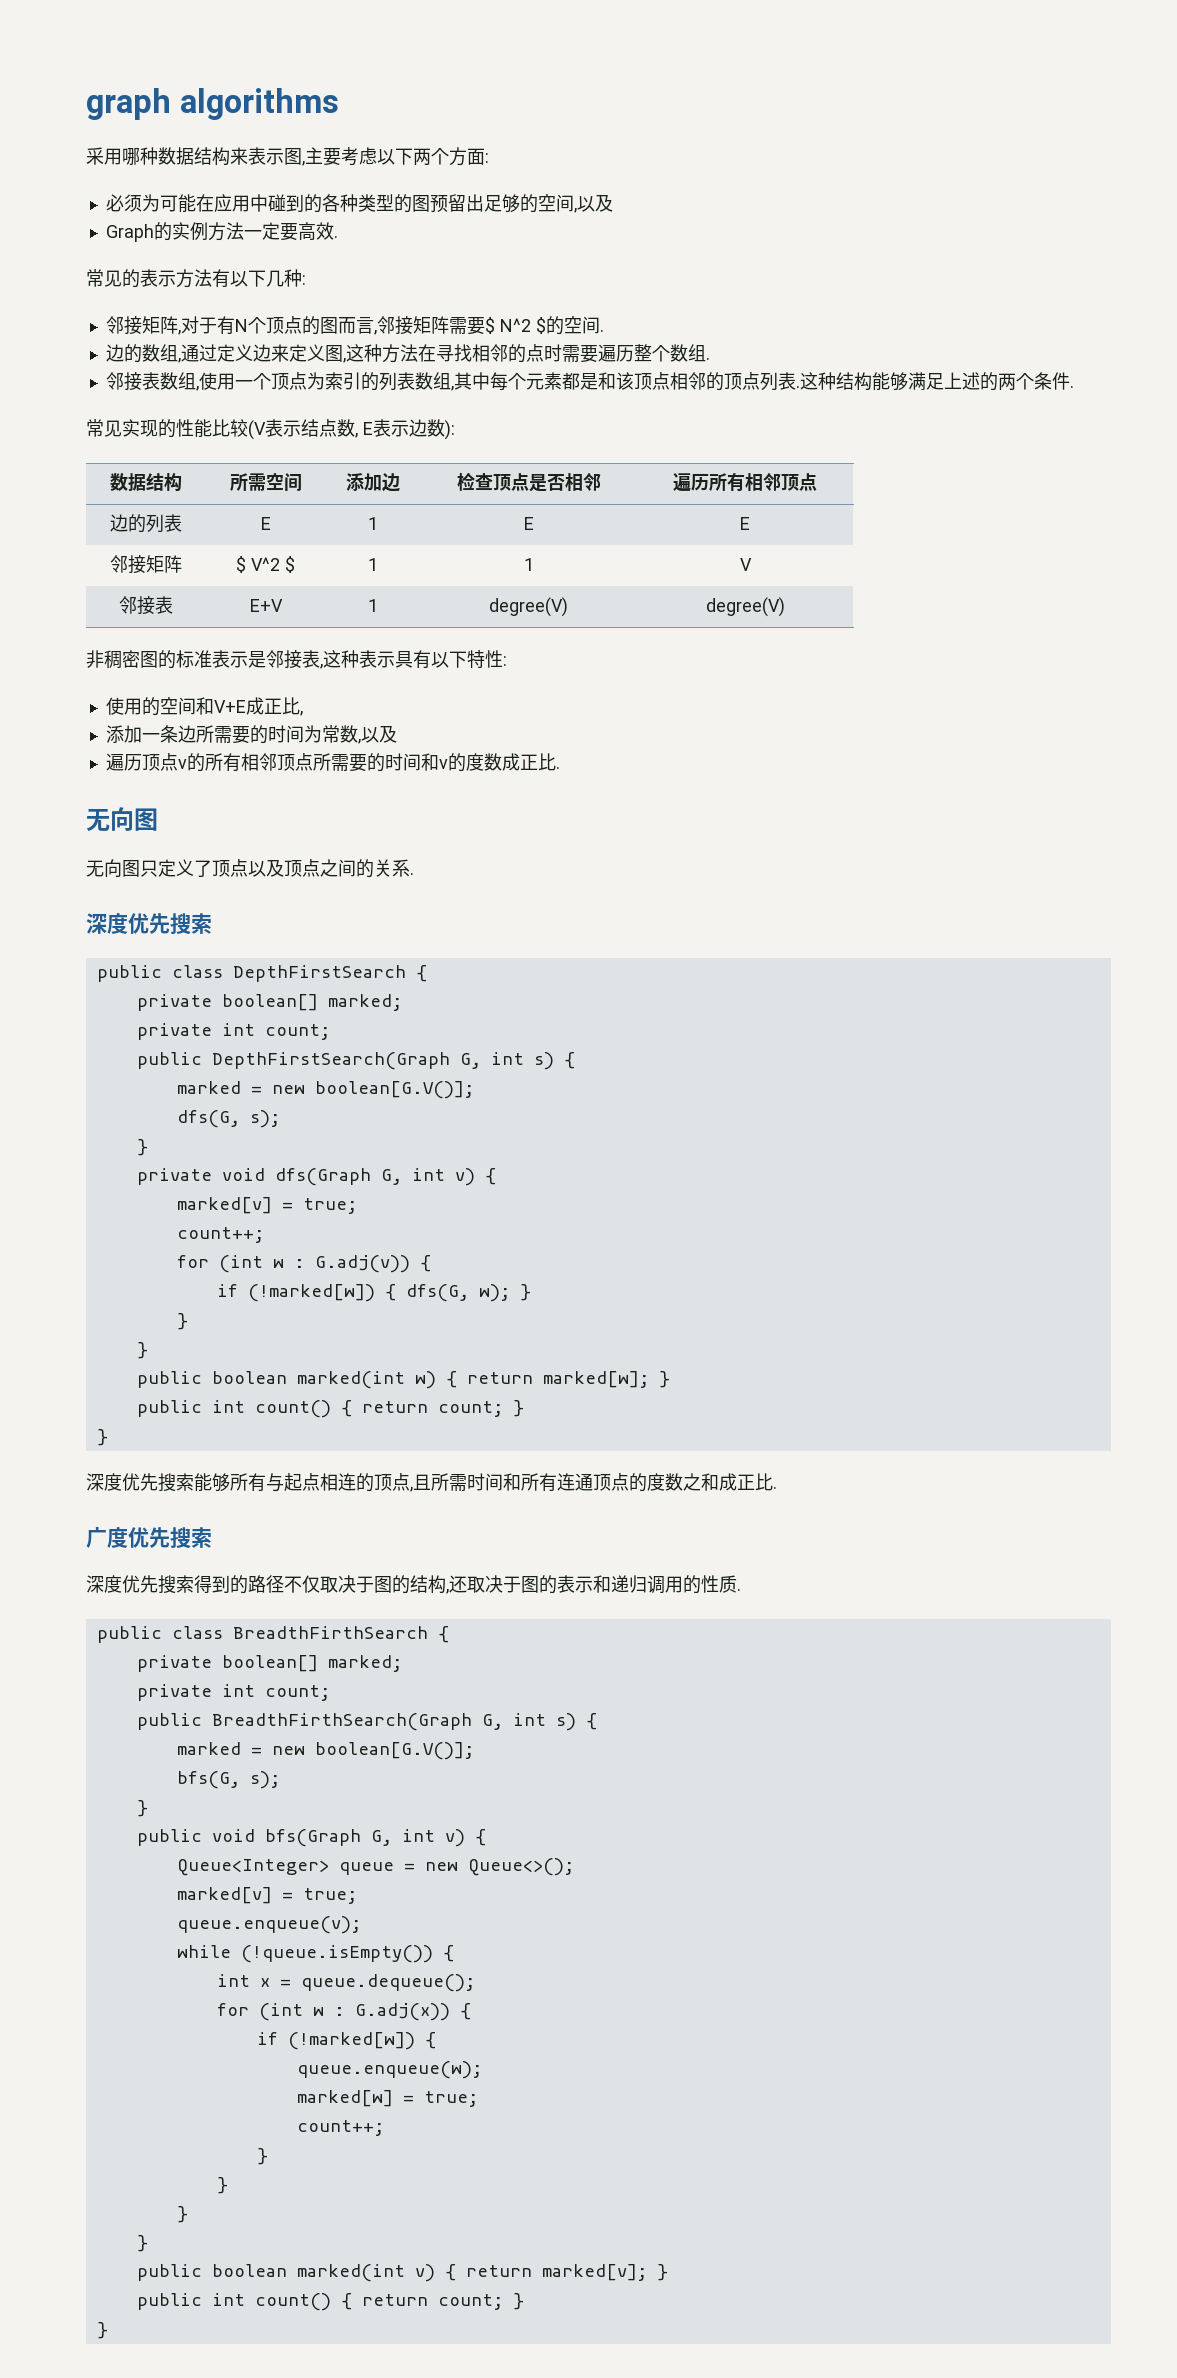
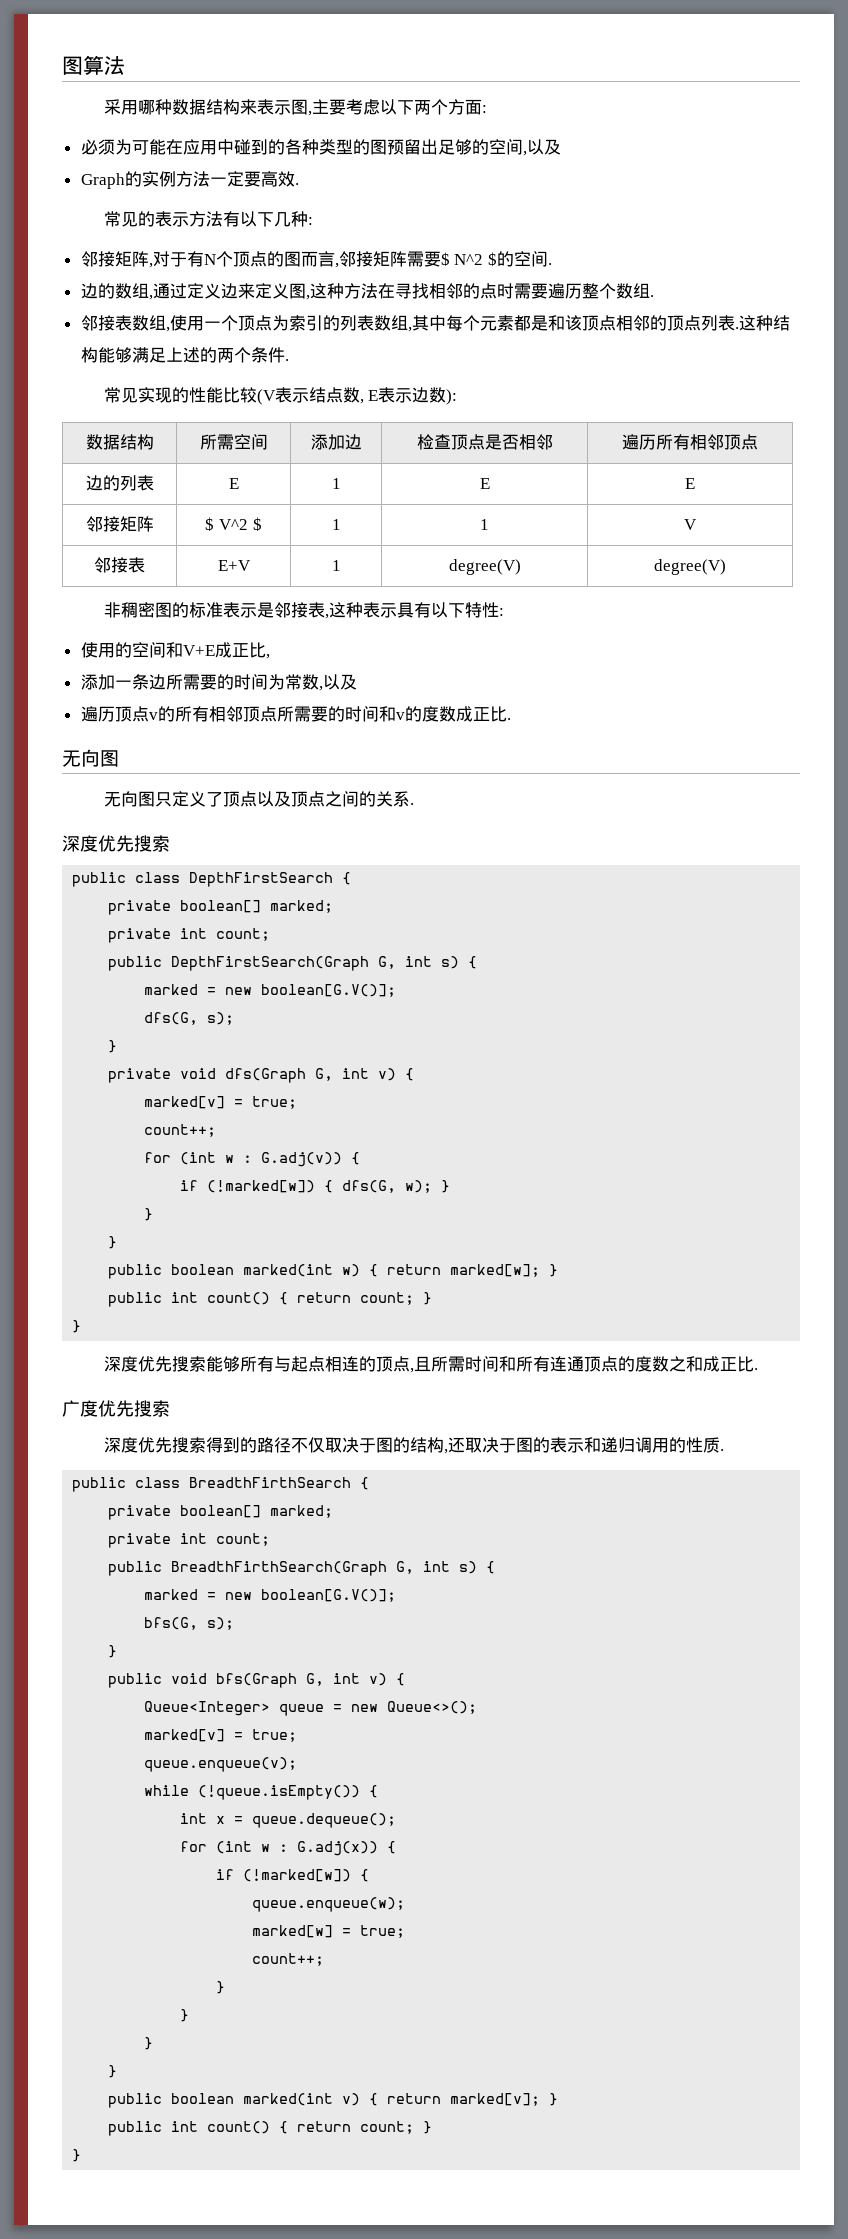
[86,88,339,120] graph algorithms -> [62,55,125,75] 图算法

